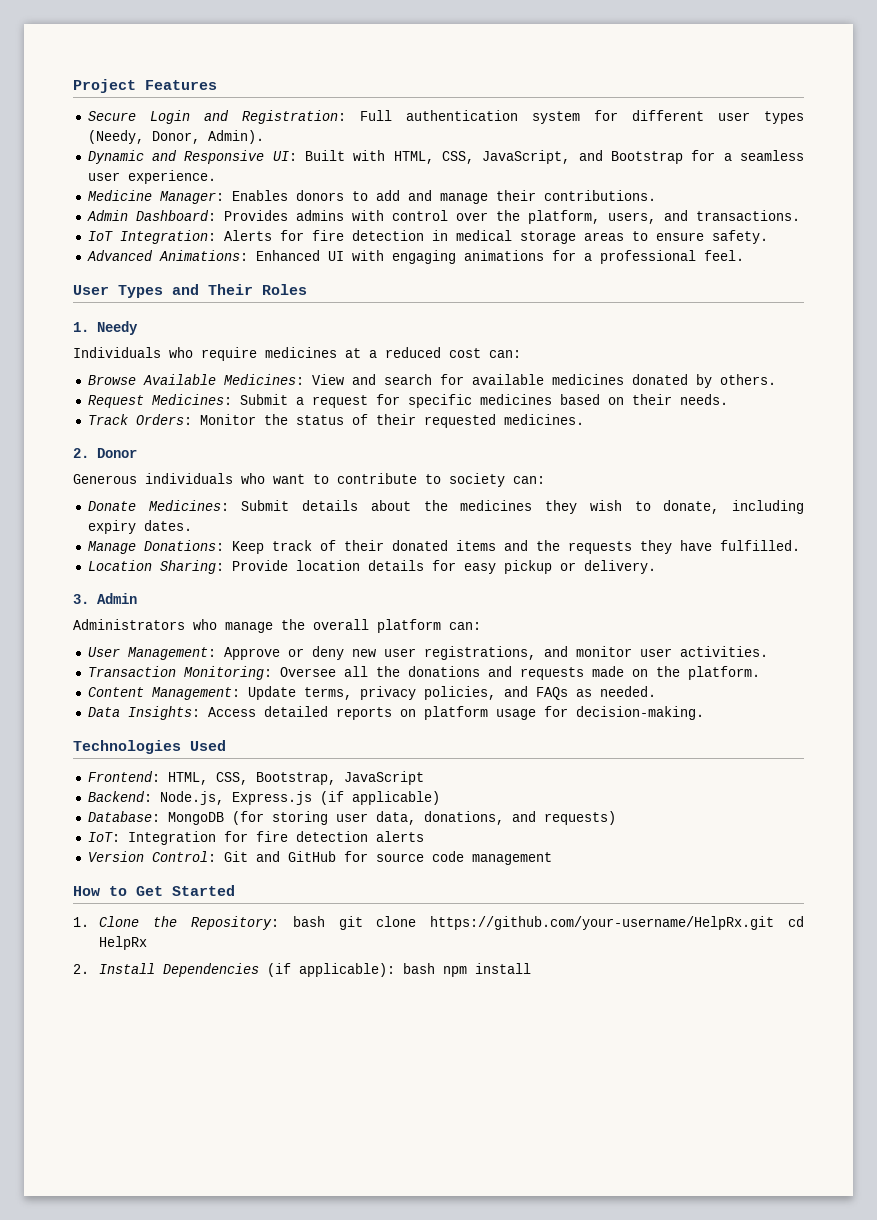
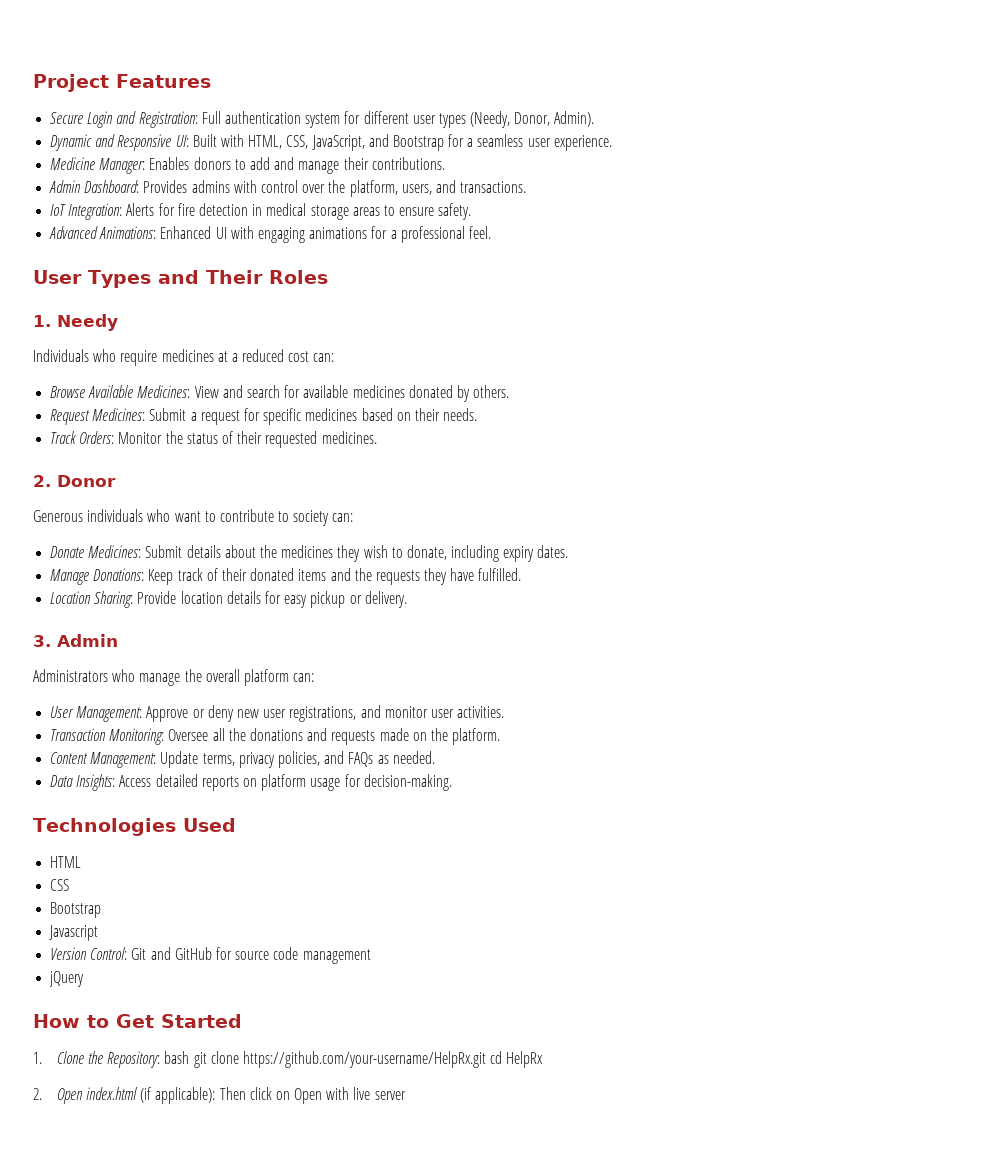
[87,771,424,785] [87,791,440,805] [87,811,616,825] [87,831,424,845] Frontend: HTML, CSS, Bootstrap, JavaScript // Backend: Node.js, Express.js (if applicable) // Database: MongoDB (for storing user data, donations, and requests) // IoT: Integration for fire detection alerts -> [50,856,82,868] [50,879,70,891] [50,902,102,918] [49,925,99,941] HTML // CSS // Bootstrap // Javascript
(552, 858) none -> [49,971,85,987] // jQuery
[99,963,532,977] Install Dependencies (if applicable): bash npm install -> [56,1087,406,1104] Open index.html (if applicable): Then click on Open with live server

